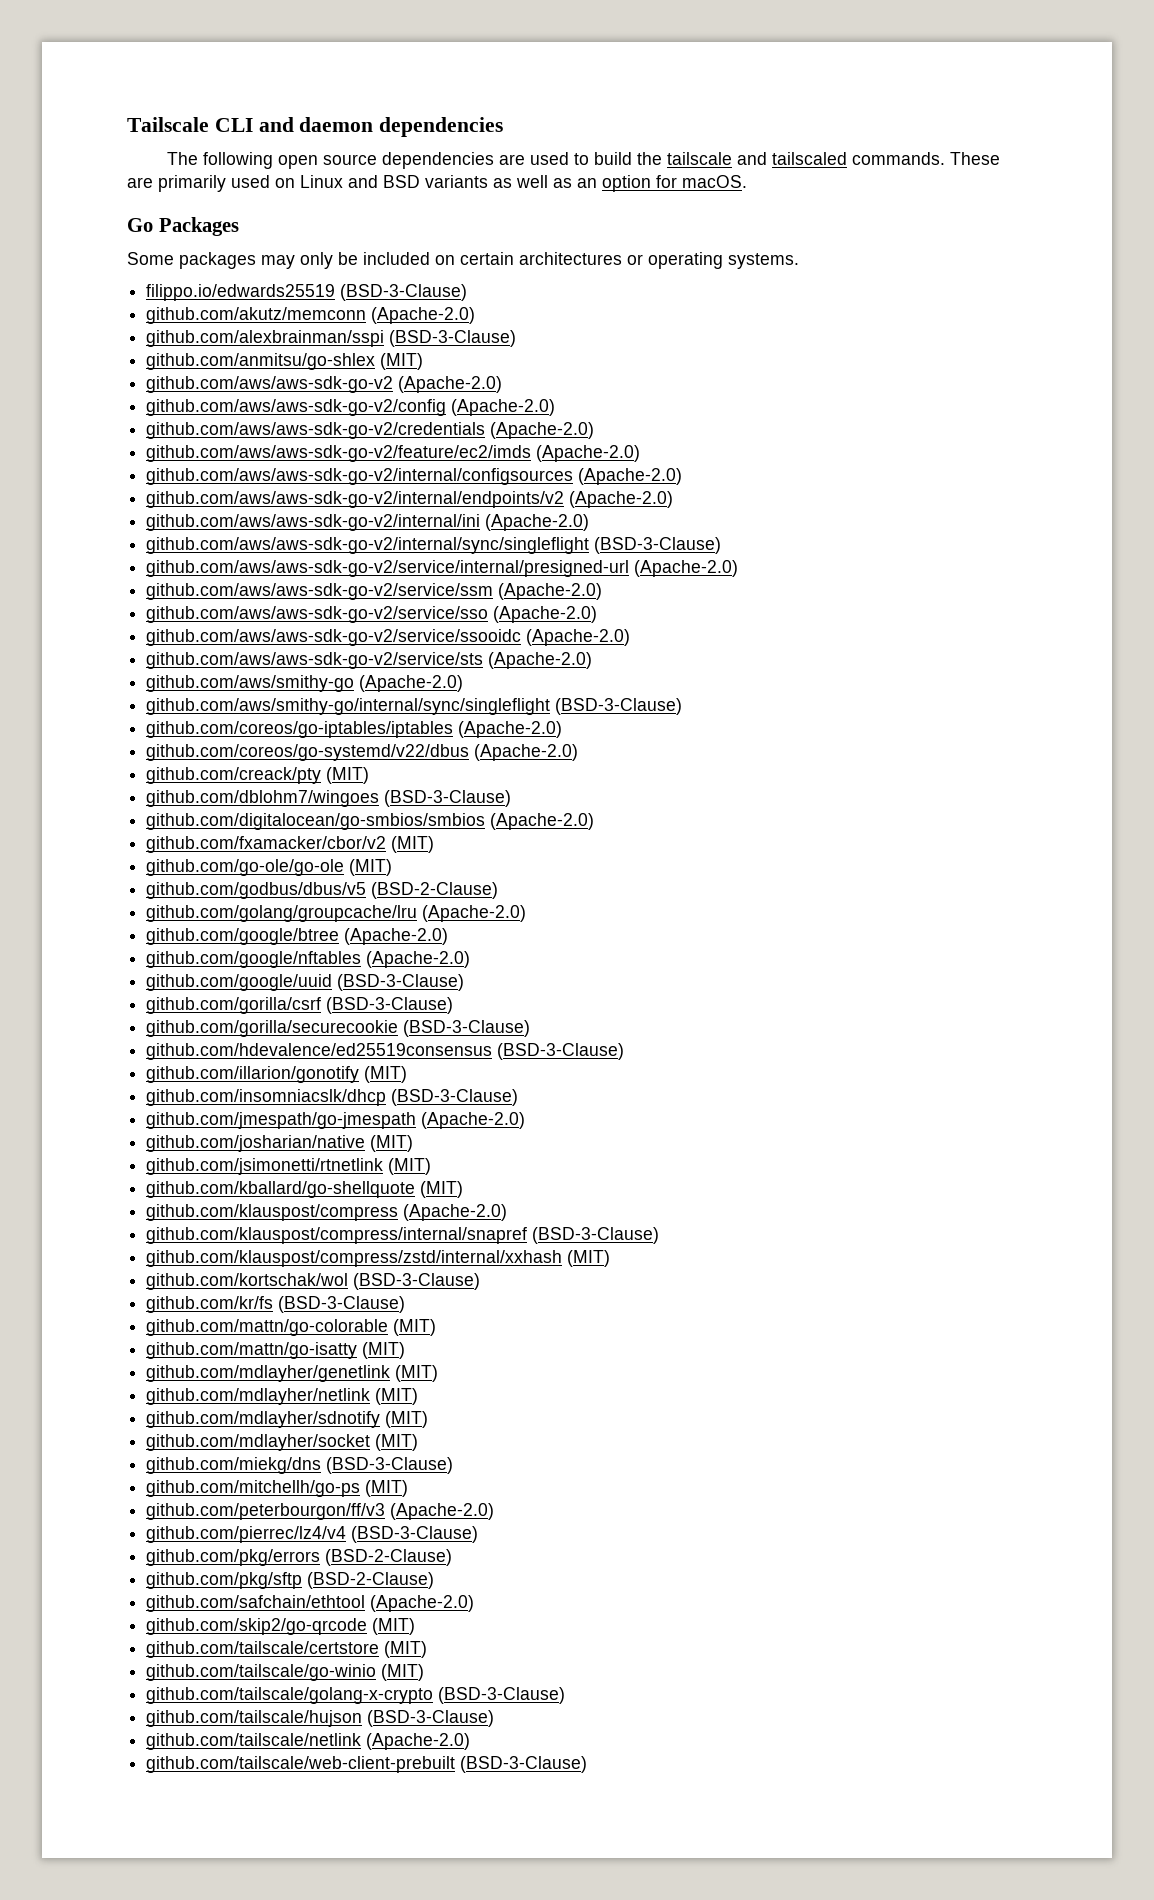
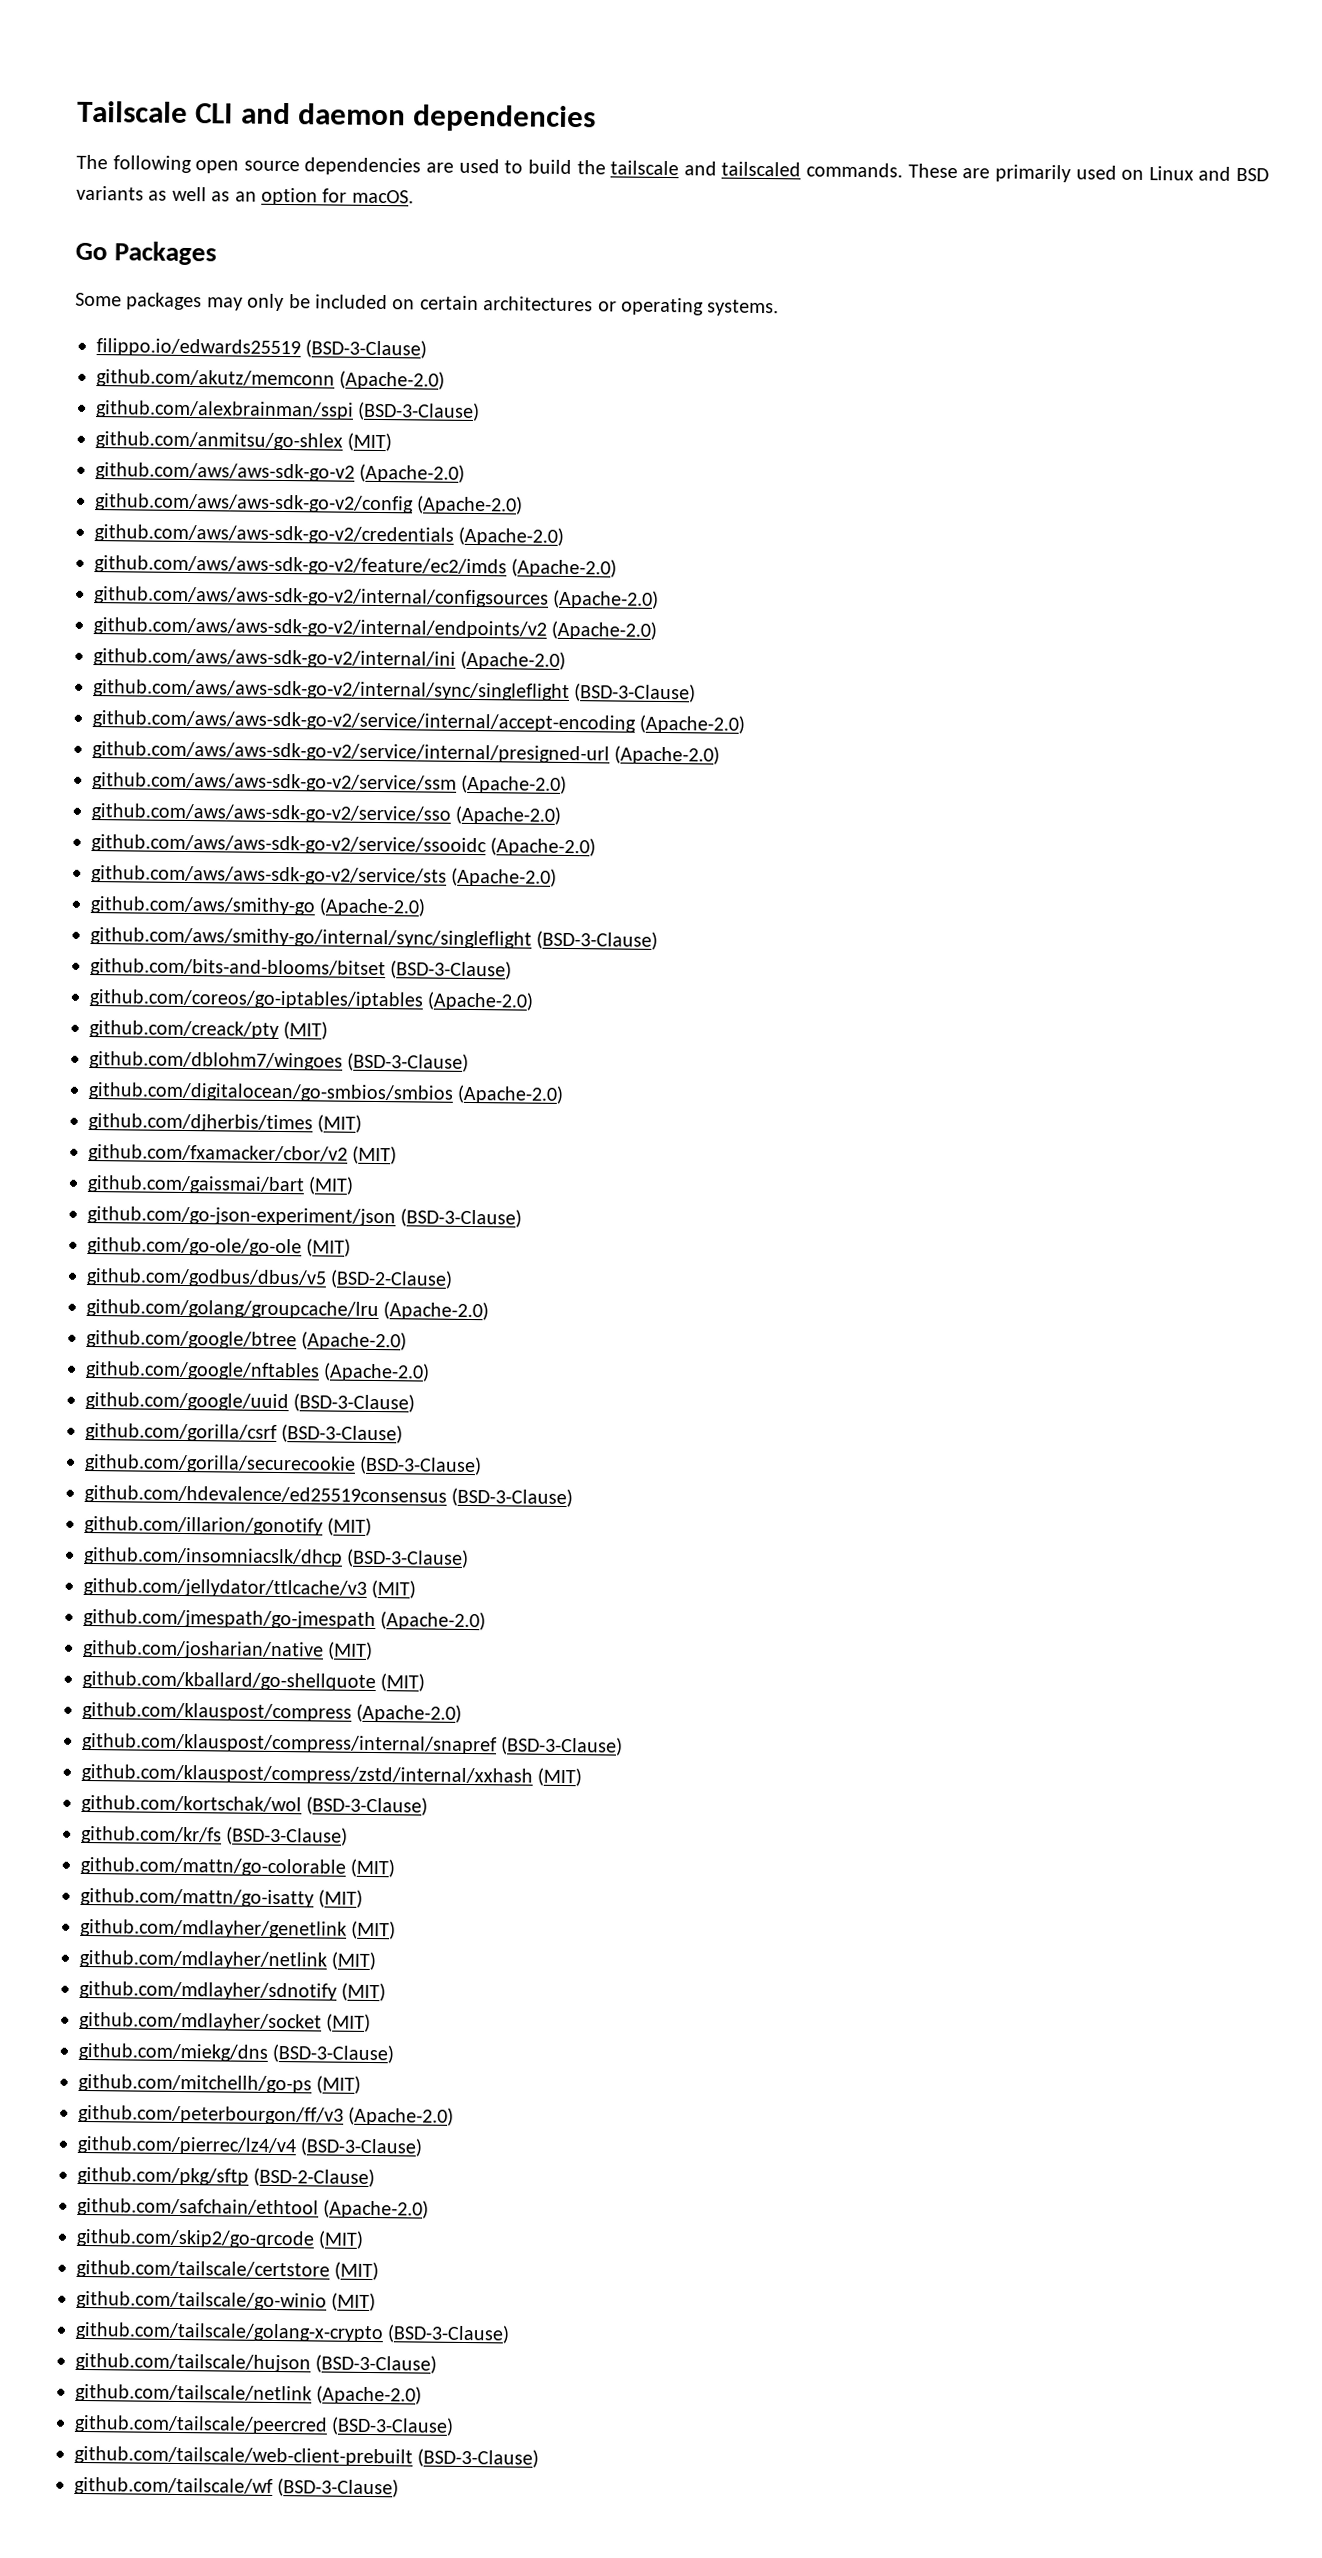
(722, 545) none -> [92,710,746,734] // github.com/aws/aws-sdk-go-v2/service/internal/accept-encoding (Apache-2.0)
(683, 706) none -> [90,958,513,980] // github.com/bits-and-blooms/bitset (BSD-3-Clause)
[146,744,579,761] // github.com/coreos/go-systemd/v22/dbus (Apache-2.0) -> (534, 1001) none
(595, 821) none -> [88,1112,363,1133] // github.com/djherbis/times (MIT)
(435, 844) none -> [87,1174,355,1195] [87,1205,523,1228] // github.com/gaissmai/bart (MIT) // github.com/go-json-experiment/json (BSD-3-Clause)
(519, 1097) none -> [83,1577,417,1599] // github.com/jellydator/ttlcache/v3 (MIT)
[146,1158,432,1175] // github.com/jsimonetti/rtnetlink (MIT) -> (374, 1651) none
[146,1549,453,1566] // github.com/pkg/errors (BSD-2-Clause) -> (423, 2147) none
(471, 1741) none -> [74,2414,455,2436] // github.com/tailscale/peercred (BSD-3-Clause)
(588, 1764) none -> [74,2476,400,2498] // github.com/tailscale/wf (BSD-3-Clause)

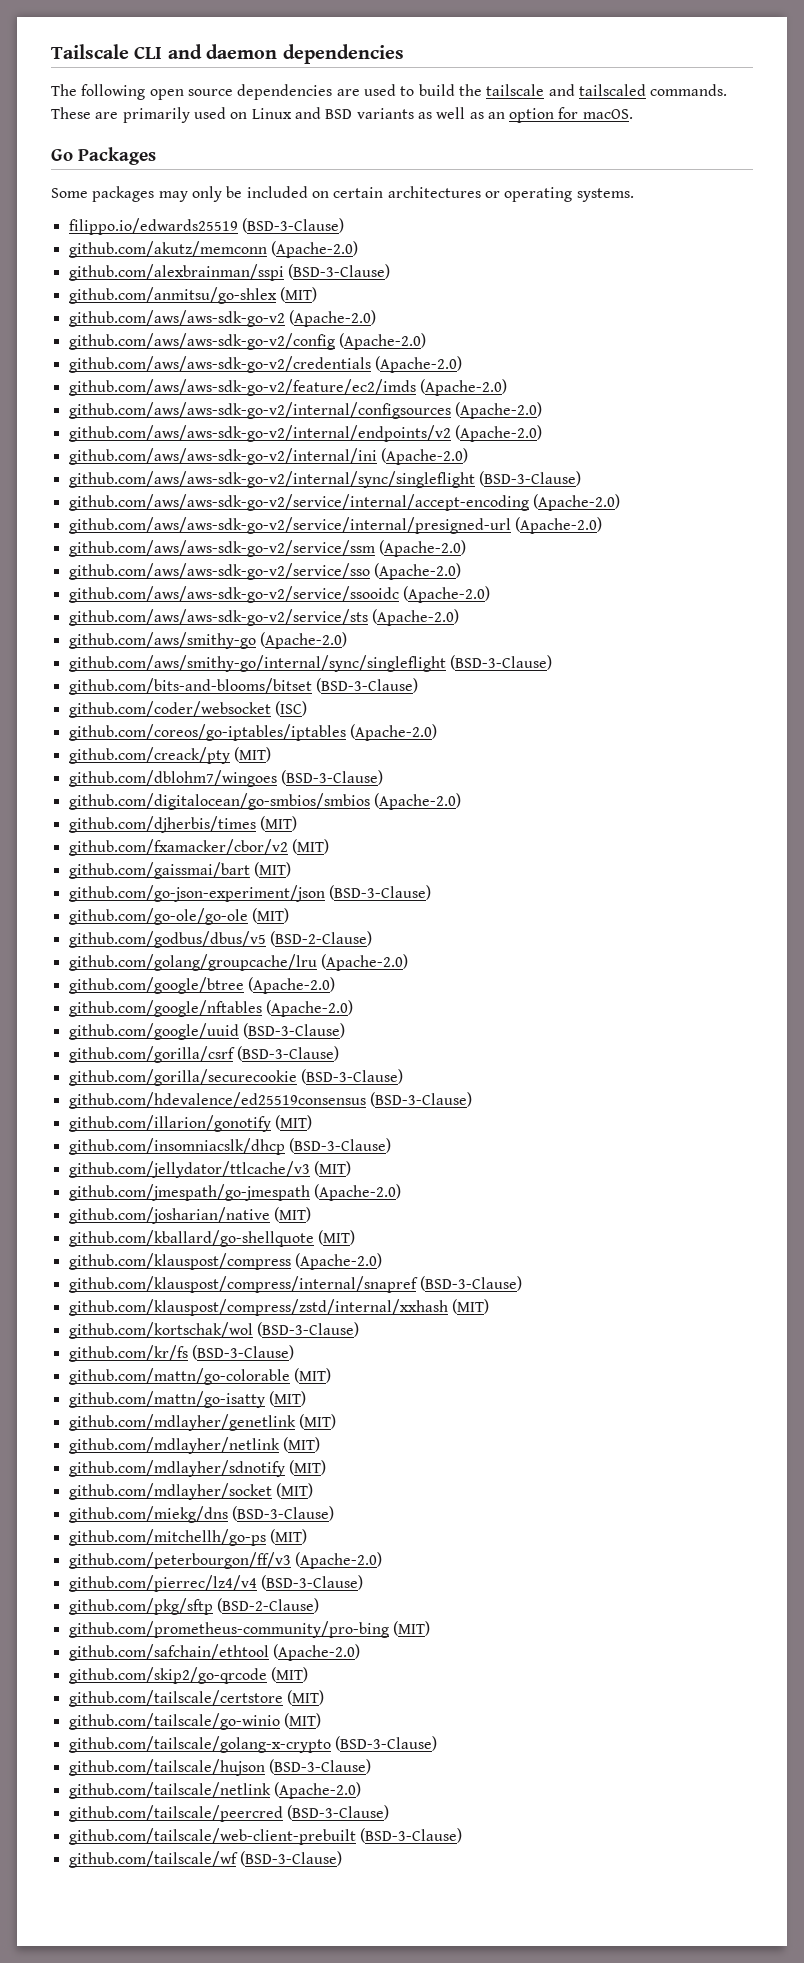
(513, 970) none -> [68,701,307,718] // github.com/coder/websocket (ISC)
(376, 2177) none -> [68,1621,430,1638] // github.com/prometheus-community/pro-bing (MIT)

